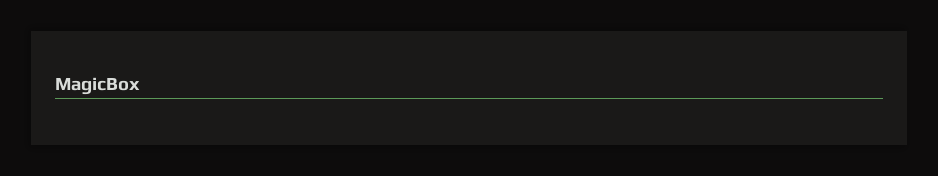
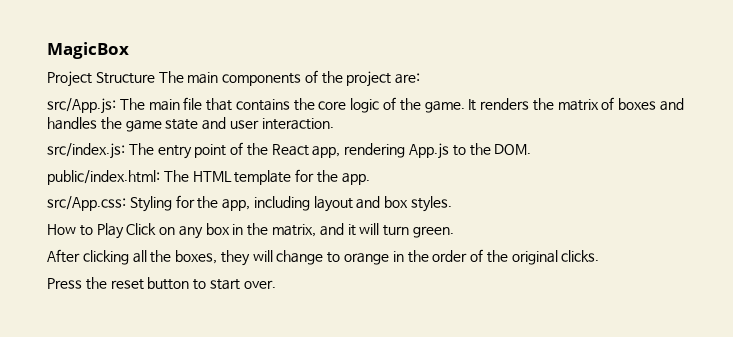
(140, 86) none -> [47,70,421,87] [47,97,685,114] [47,117,334,132] [47,142,532,159] [47,169,370,185] [47,195,453,212] [47,223,454,239] [47,249,600,266] [47,277,276,290] // Project Structure The main components of the project are: // src/App.js: The main file that contains the core logic of the game. It renders the matrix of boxes and handles the game state and user interaction. // src/index.js: The entry point of the React app, rendering App.js to the DOM. // public/index.html: The HTML template for the app. // src/App.css: Styling for the app, including layout and box styles. // How to Play Click on any box in the matrix, and it will turn green. // After clicking all the boxes, they will change to orange in the order of the original clicks. // Press the reset button to start over.

